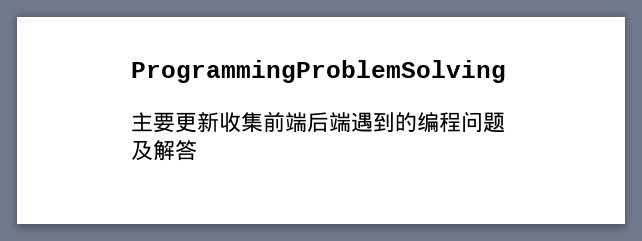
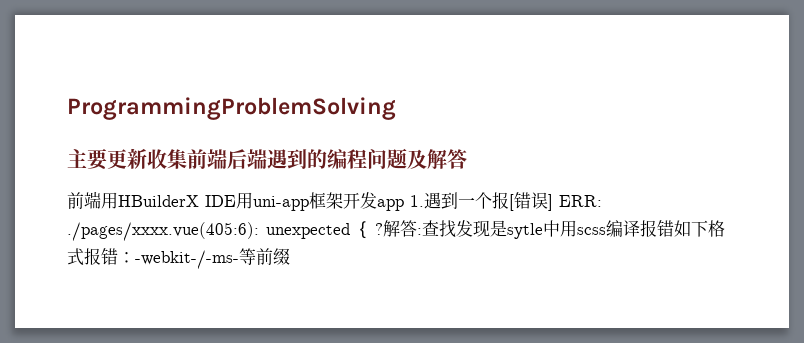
(197, 150) none -> [67,191,602,211] [67,220,725,241] [67,248,290,269] // 前端用HBuilderX IDE用uni-app框架开发app 1.遇到一个报[错误] ERR: ./pages/xxxx.vue(405:6): unexpected { ?解答:查找发现是sytle中用scss编译报错如下格式报错：-webkit-/-ms-等前缀

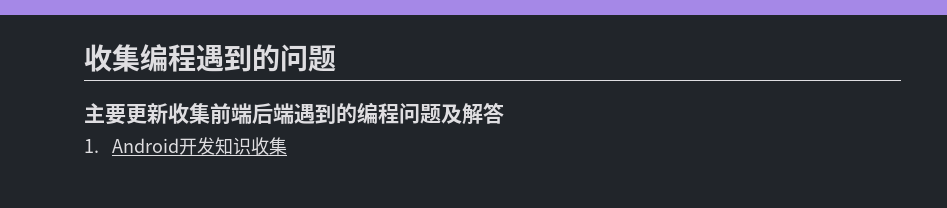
[67,97,396,120] ProgrammingProblemSolving -> [84,44,336,72] 收集编程遇到的问题
[67,191,602,211] [67,220,725,241] [67,248,290,269] 前端用HBuilderX IDE用uni-app框架开发app 1.遇到一个报[错误] ERR: ./pages/xxxx.vue(405:6): unexpected { ?解答:查找发现是sytle中用scss编译报错如下格式报错：-webkit-/-ms-等前缀 -> [84,137,288,156] 1. Android开发知识收集

